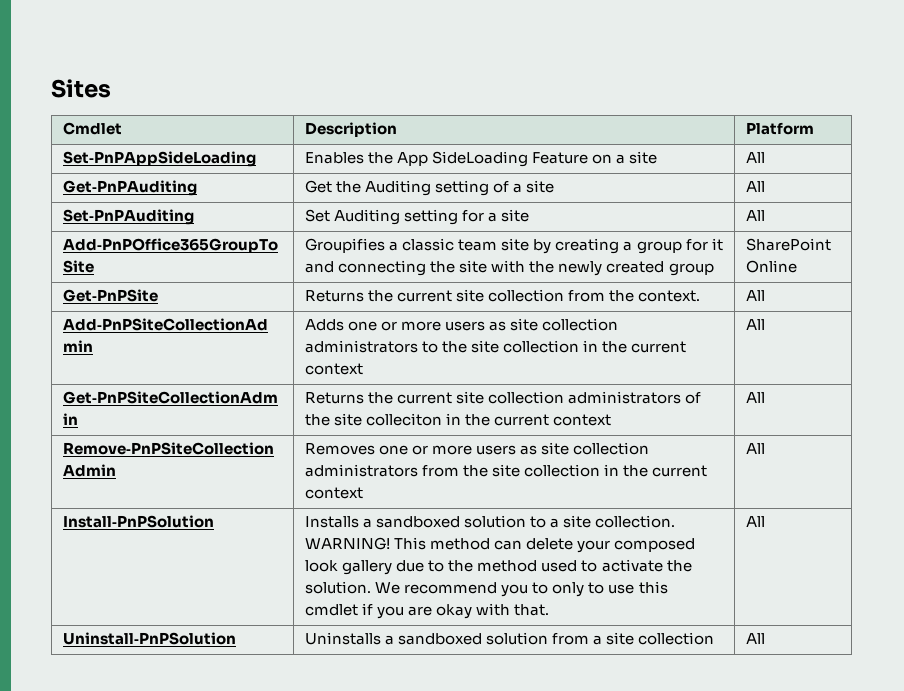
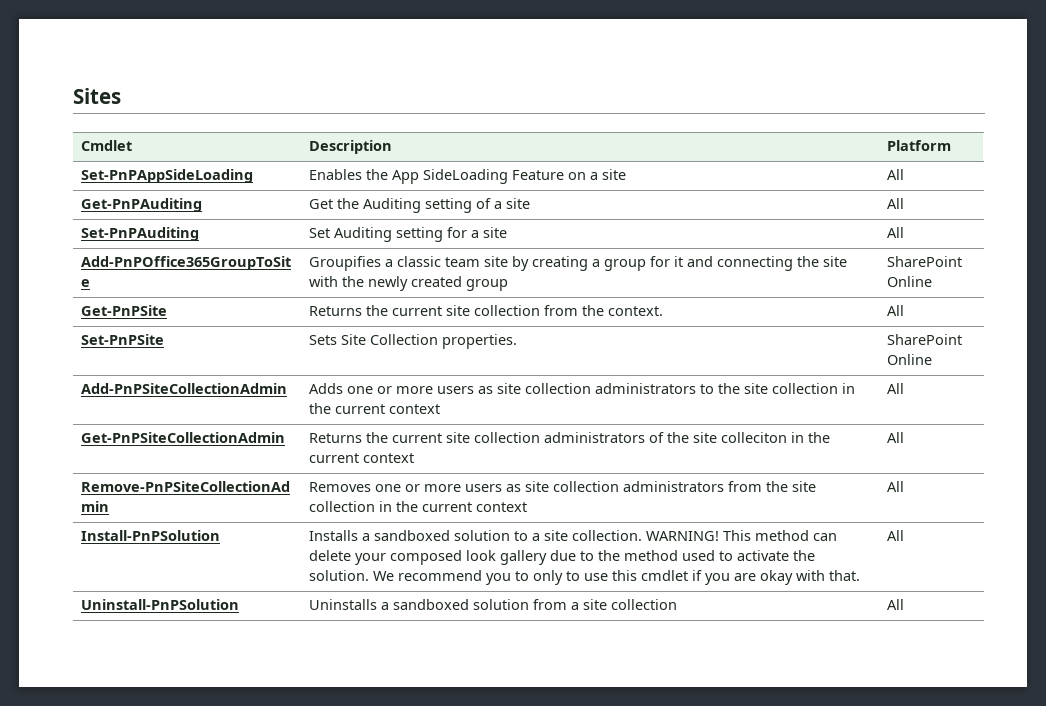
(766, 295) none -> [80,334,164,345] [308,334,517,349] [886,334,962,345] [886,354,932,365] // Set‑PnPSite | Sets Site Collection properties. | SharePoint Online

